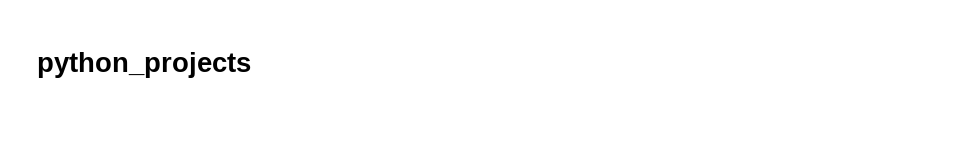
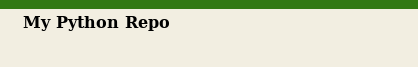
[37,52,251,78] python_projects -> [23,16,170,31] My Python Repo

